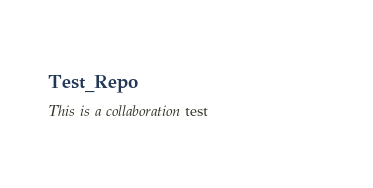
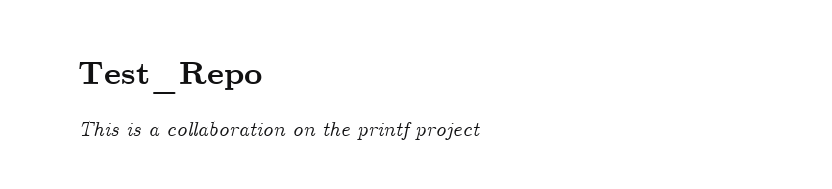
[185,108,208,116] test -> [292,121,480,140] on the printf project

